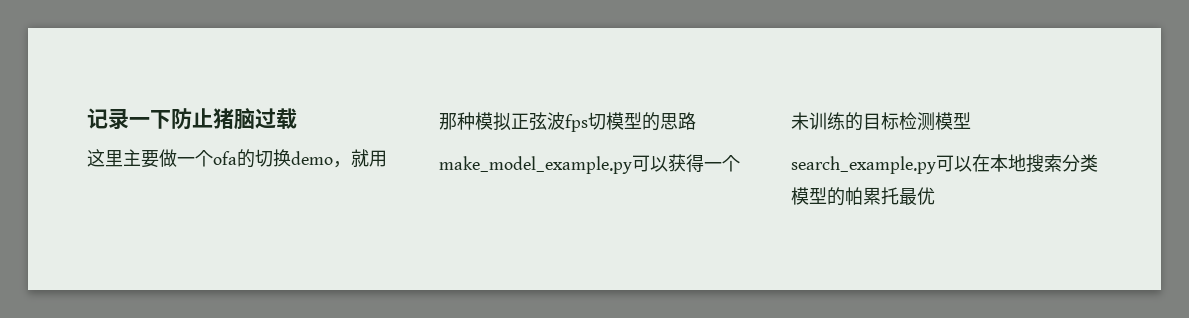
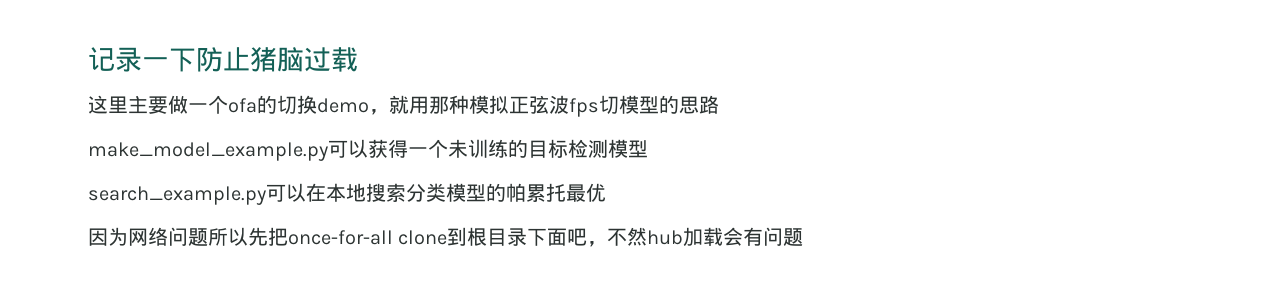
(935, 196) none -> [88,227,804,247] // 因为网络问题所以先把once-for-all clone到根目录下面吧，不然hub加载会有问题

